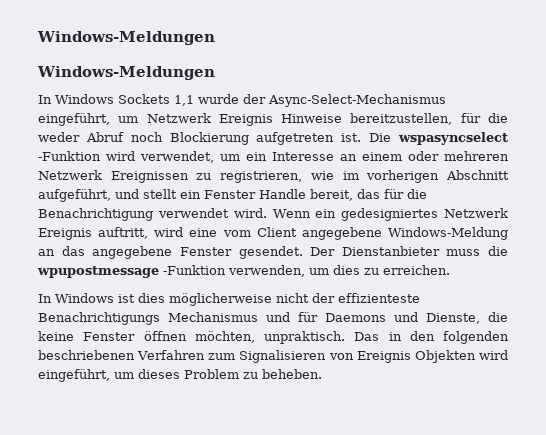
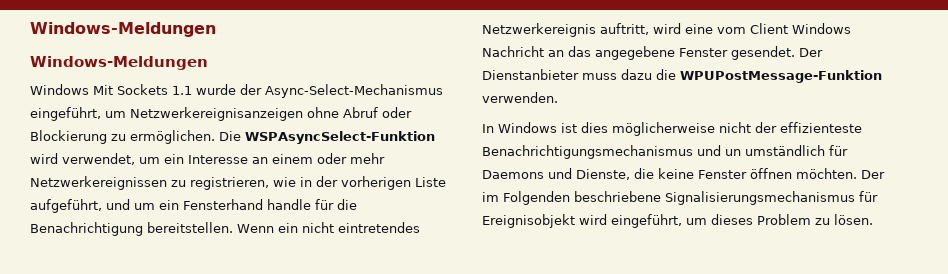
[38,94,194,106] In Windows Sockets 1,1 -> [30,84,192,95] Windows Mit Sockets 1.1
[146,113,508,126] [38,132,508,145] [38,151,101,161] Netzwerk Ereignis Hinweise bereitzustellen, für die weder Abruf noch Blockierung aufgetreten ist. Die wspasyncselect -Funktion -> [130,107,412,121] [30,130,435,144] Netzwerkereignisanzeigen ohne Abruf oder Blockierung zu ermöglichen. Die WSPAsyncSelect-Funktion
[444,151,509,161] [38,170,510,183] [38,189,427,202] [38,208,508,221] [38,228,92,240] mehreren Netzwerk Ereignissen zu registrieren, wie im vorherigen Abschnitt aufgeführt, und stellt ein Fenster Handle bereit, das für die Benachrichtigung verwendet wird. Wenn ein gedesigniertes Netzwerk Ereignis -> [350,153,385,164] [30,176,446,190] [30,199,357,213] [30,222,420,236] [482,23,596,37] mehr Netzwerkereignissen zu registrieren, wie in der vorherigen Liste aufgeführt, und um ein Fensterhand handle für die Benachrichtigung bereitstellen. Wenn ein nicht eintretendes Netzwerkereignis
[301,227,508,240] angegebene Windows-Meldung -> [792,23,851,34] [482,46,544,57] Windows Nachricht
[488,246,508,256] [37,265,450,278] die wpupostmessage -Funktion verwenden, um dies zu erreichen. -> [621,69,882,83] [482,92,558,103] dazu die WPUPostMessage-Funktion verwenden.
[38,312,290,325] Benachrichtigungs Mechanismus und -> [482,145,825,159] Benachrichtigungsmechanismus und un umständlich
[194,331,509,344] [38,350,476,363] möchten, unpraktisch. Das in den folgenden beschriebenen Verfahren zum Signalisieren von Ereignis Objekten -> [796,168,885,179] [482,191,878,205] [482,214,575,228] möchten. Der im Folgenden beschriebene Signalisierungsmechanismus für Ereignisobjekt
[262,369,322,379] beheben. -> [834,214,873,225] lösen.

